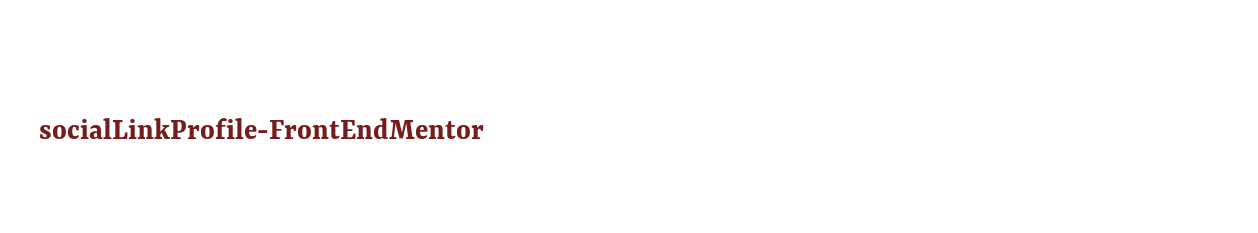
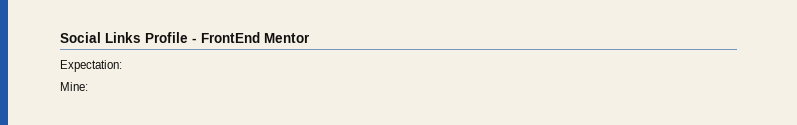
[39,118,484,139] socialLinkProfile-FrontEndMentor -> [60,32,310,43] [60,60,122,72] [60,82,88,91] Social Links Profile - FrontEnd Mentor // Expectation: // Mine:

